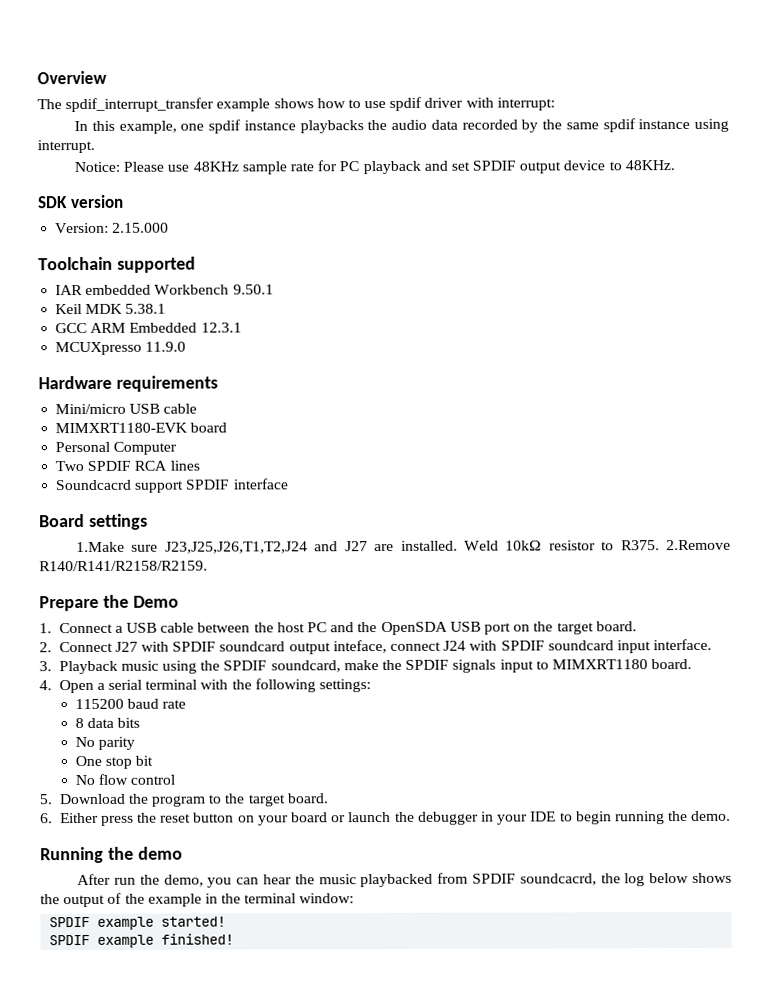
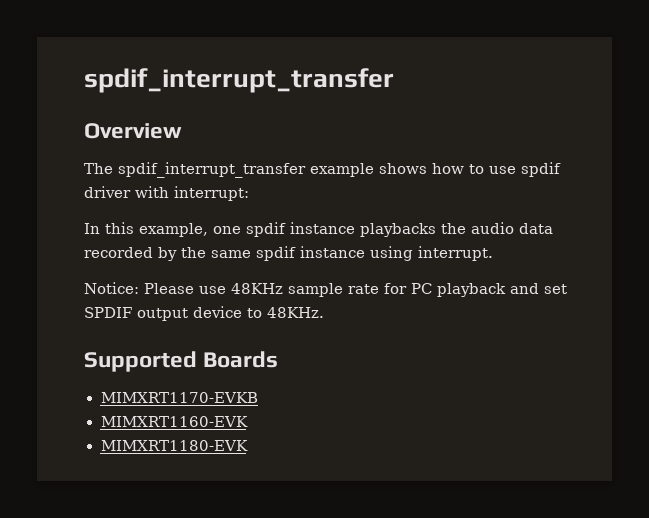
(37, 77) none -> [84,68,394,93] spdif_interrupt_transfer //
[38,194,124,209] [55,222,170,234] [38,256,196,273] [55,284,274,296] [55,303,167,315] [55,322,242,334] [55,341,187,356] [38,375,218,392] [55,403,198,415] [55,422,228,434] [55,441,178,455] [55,460,200,472] [55,478,288,493] [39,513,148,530] [76,539,731,554] [39,560,208,572] [39,594,179,612] [39,621,637,636] [39,638,713,655] [39,658,693,675] [39,678,372,694] [75,698,187,710] [75,717,141,729] [75,736,136,750] [75,755,154,769] [75,773,176,786] [39,793,329,807] [40,810,732,826] [40,846,183,864] [77,872,732,888] [40,892,355,908] [49,916,227,930] [49,933,235,948] SDK version // Version: 2.15.000 // Toolchain supported // IAR embedded Workbench 9.50.1 // Keil MDK 5.38.1 // GCC ARM Embedded 12.3.1 // MCUXpresso 11.9.0 // Hardware requirements // Mini/micro USB cable // MIMXRT1180-EVK board // Personal Computer // Two SPDIF RCA lines // Soundcacrd support SPDIF interface // Board settings // 1.Make sure J23,J25,J26,T1,T2,J24 and J27 are installed. Weld 10kΩ resistor to R375. 2.Remove R140/R141/R2158/R2159. // Prepare the Demo // 1. Connect a USB cable between the host PC and the OpenSDA USB port on the target board. // 2. Connect J27 with SPDIF soundcard output inteface, connect J24 with SPDIF soundcard input interface. // 3. Playback music using the SPDIF soundcard, make the SPDIF signals input to MIMXRT1180 board. // 4. Open a serial terminal with the following settings: // 115200 baud rate // 8 data bits // No parity // One stop bit // No flow control // 5. Download the program to the target board. // 6. Either press the reset button on your board or launch the debugger in your IDE to begin running the demo. // Running the demo // After run the demo, you can hear the music playbacked from SPDIF soundcacrd, the log below shows the output of the example in the terminal window: // SPDIF example started! // SPDIF example finished! -> [84,351,279,372] [100,392,258,403] [100,416,248,427] [100,440,248,451] Supported Boards // MIMXRT1170-EVKB // MIMXRT1160-EVK // MIMXRT1180-EVK

